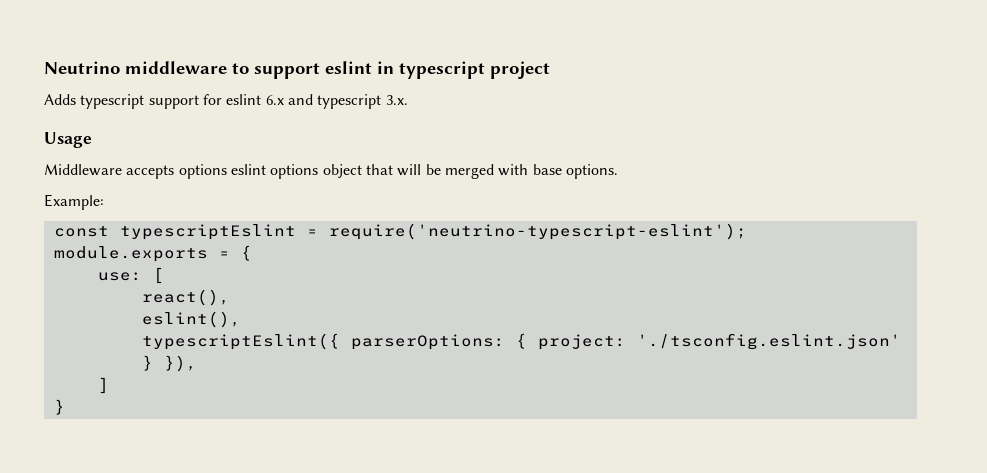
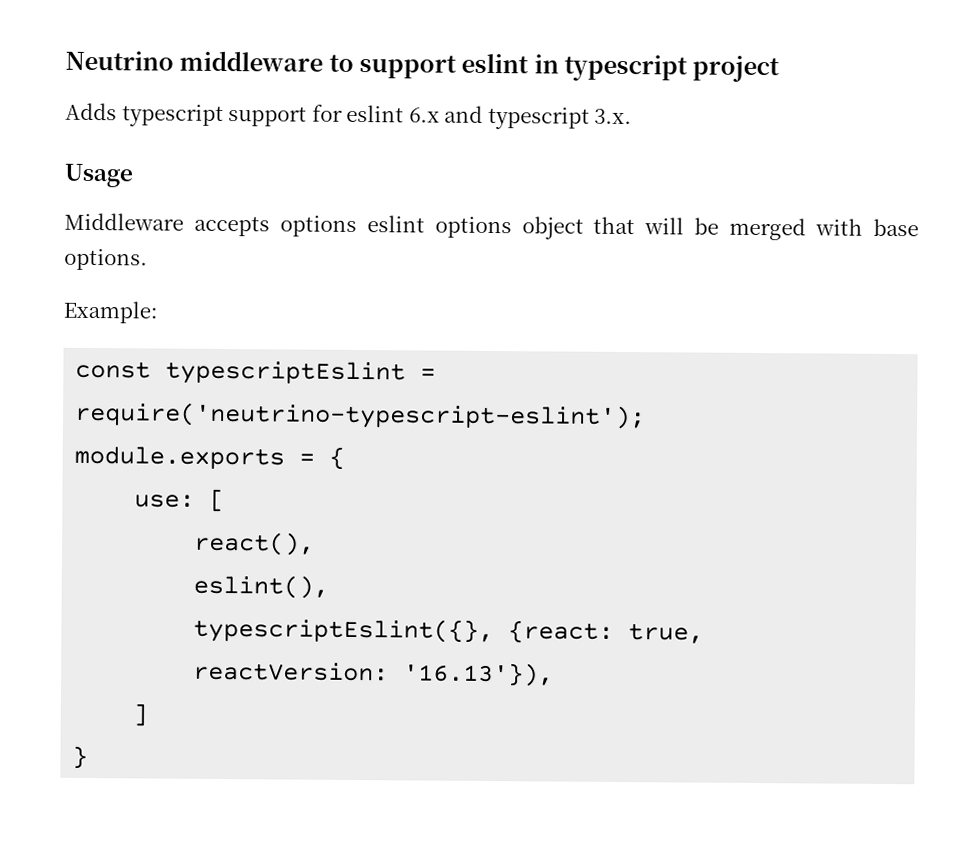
[141,333,901,350] [141,355,197,372] typescriptEslint({ parserOptions: { project: './tsconfig.eslint.json' } }), -> [193,617,705,645] [193,661,555,687] typescriptEslint({}, {react: true, reactVersion: '16.13'}),

